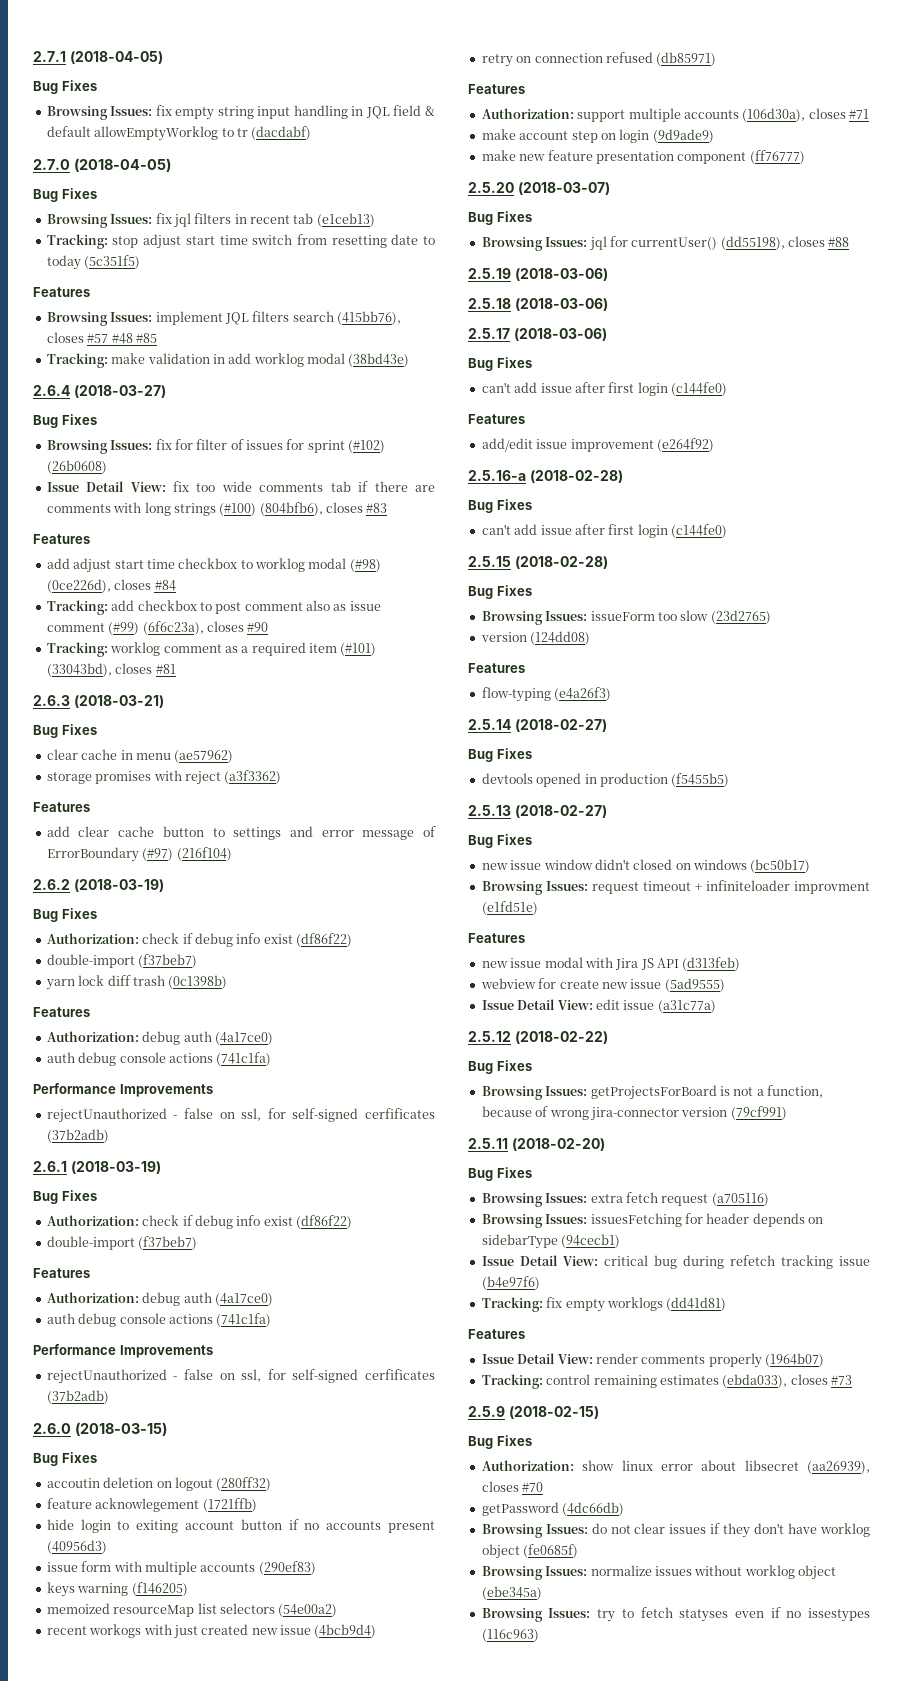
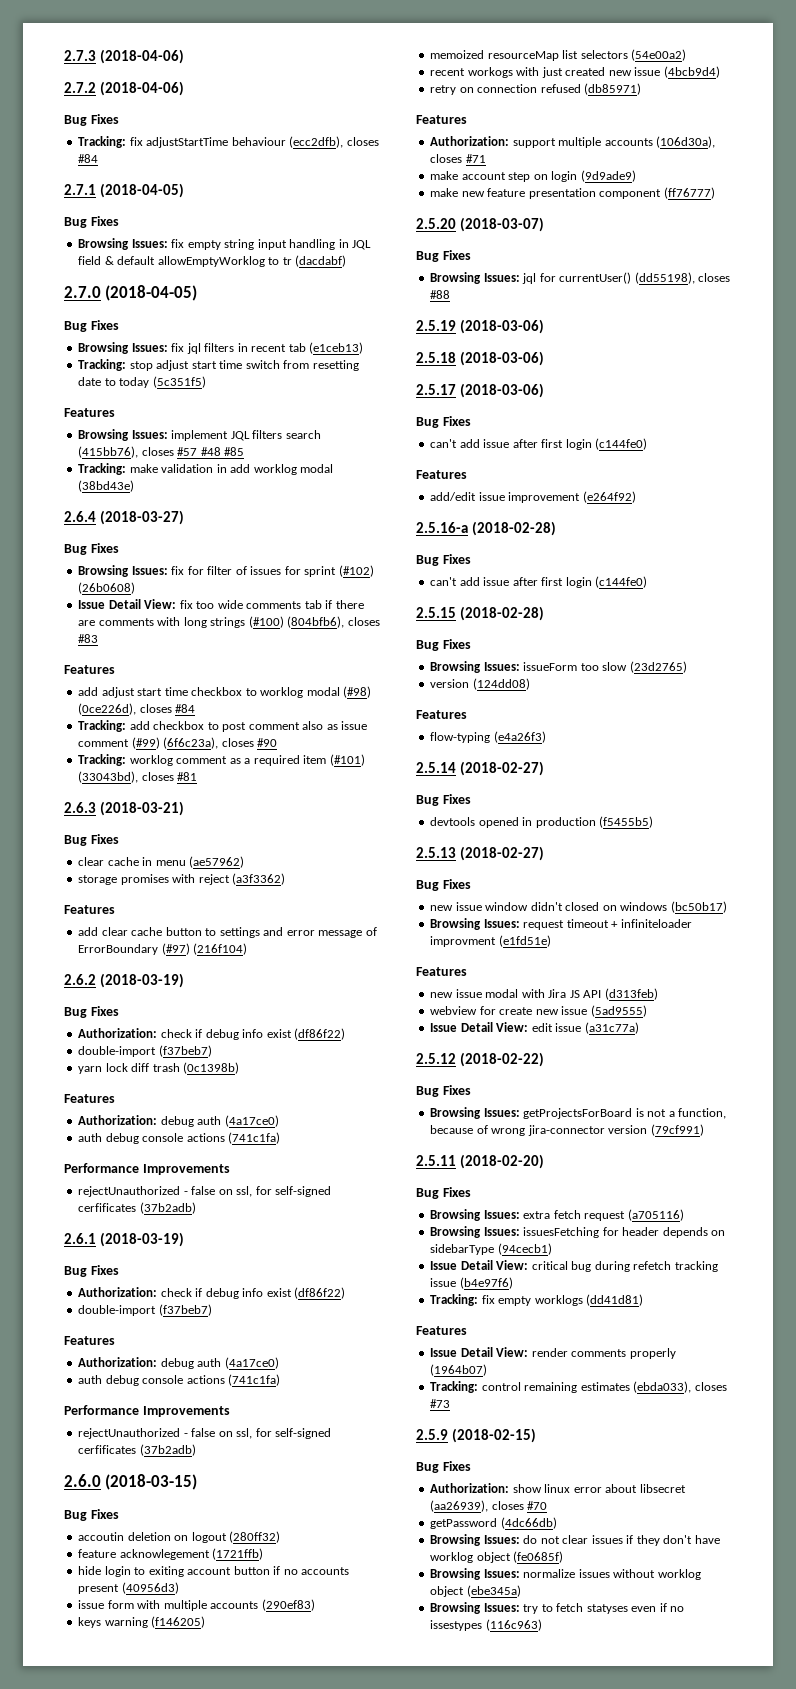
(33, 56) none -> [64,49,185,64] [64,81,185,96] [64,114,119,126] [78,136,379,148] [78,154,99,163] 2.7.3 (2018-04-06) // 2.7.2 (2018-04-06) // Bug Fixes // Tracking: fix adjustStartTime behaviour (ecc2dfb), closes #84 //

